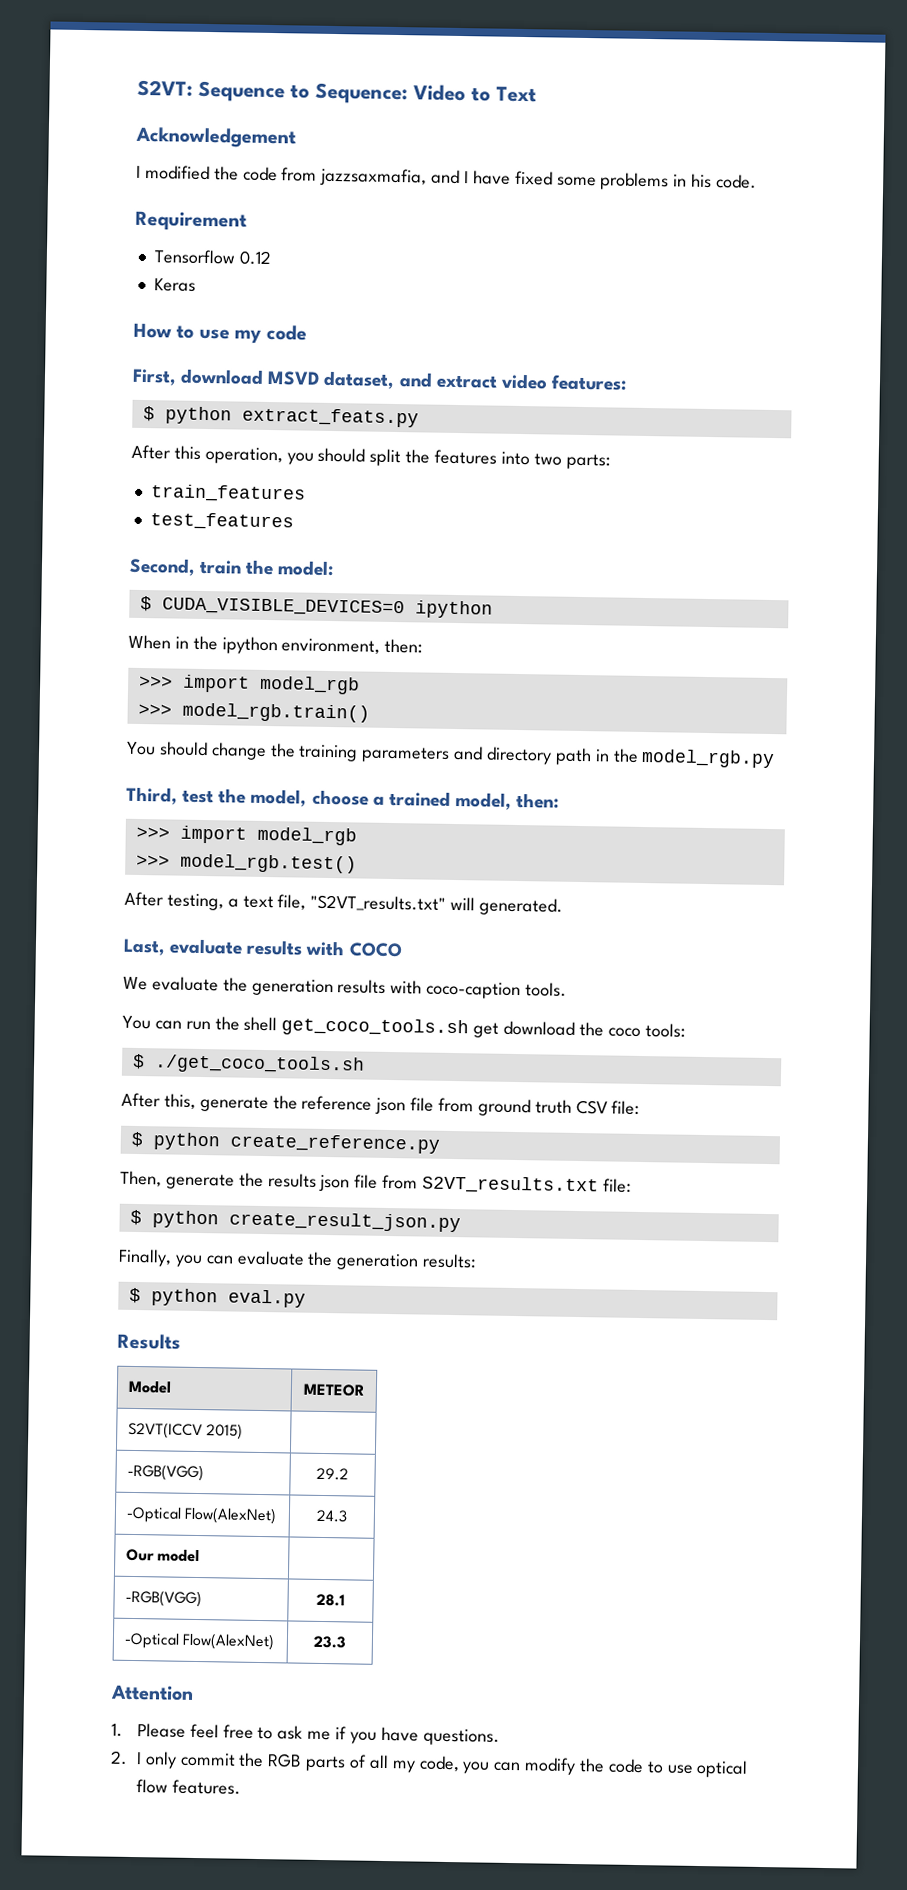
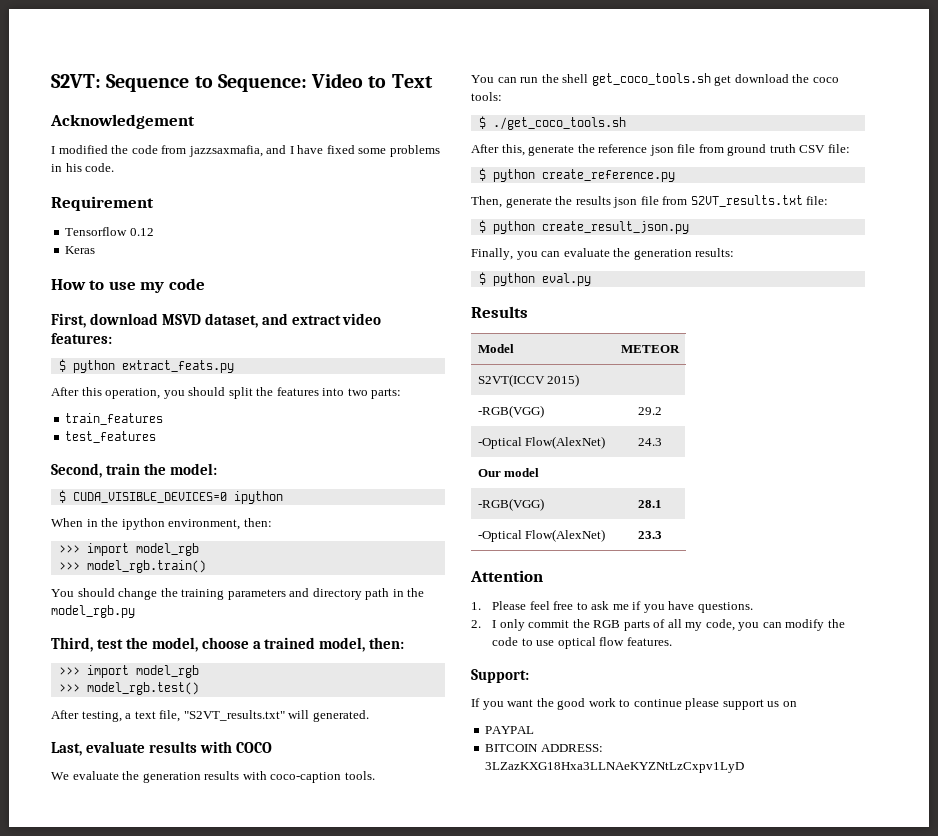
(241, 1787) none -> [471,669,529,683] [471,698,797,710] [485,726,535,734] [485,744,603,752] [485,762,745,773] // Support: // If you want the good work to continue please support us on // PAYPAL // BITCOIN ADDRESS: 3LZazKXG18Hxa3LLNAeKYZNtLzCxpv1LyD

